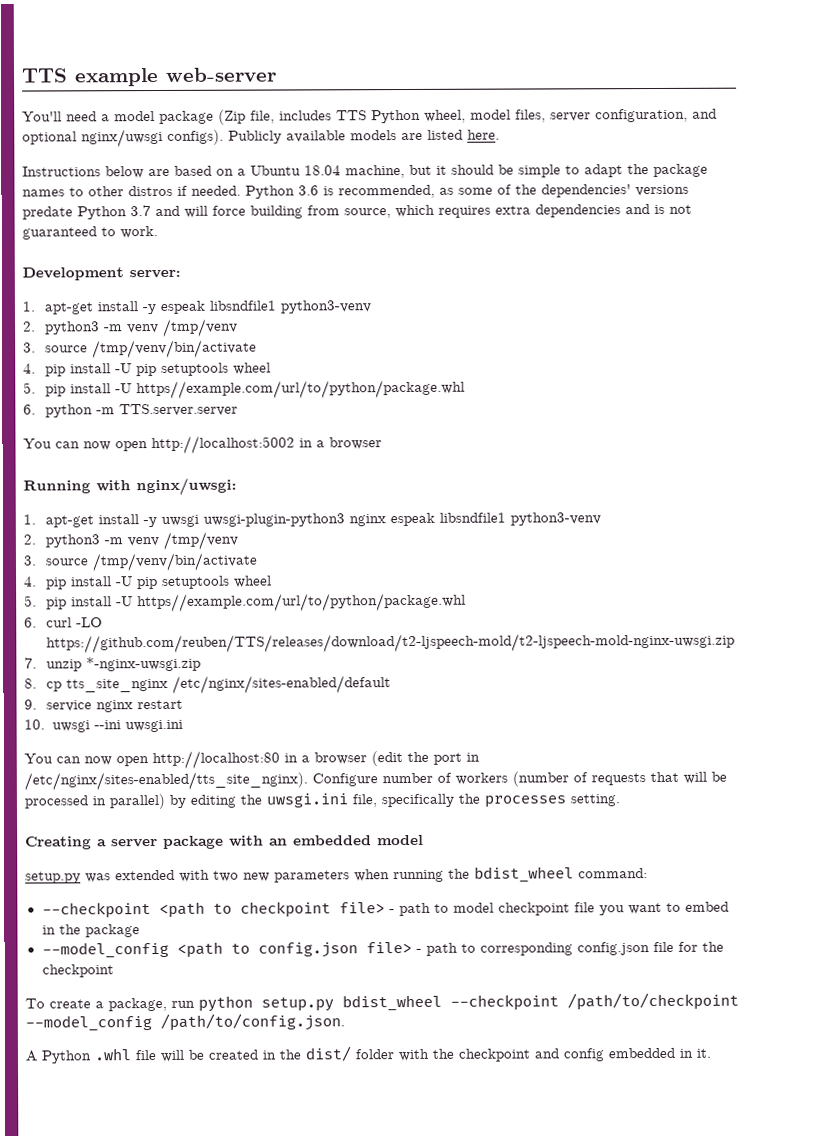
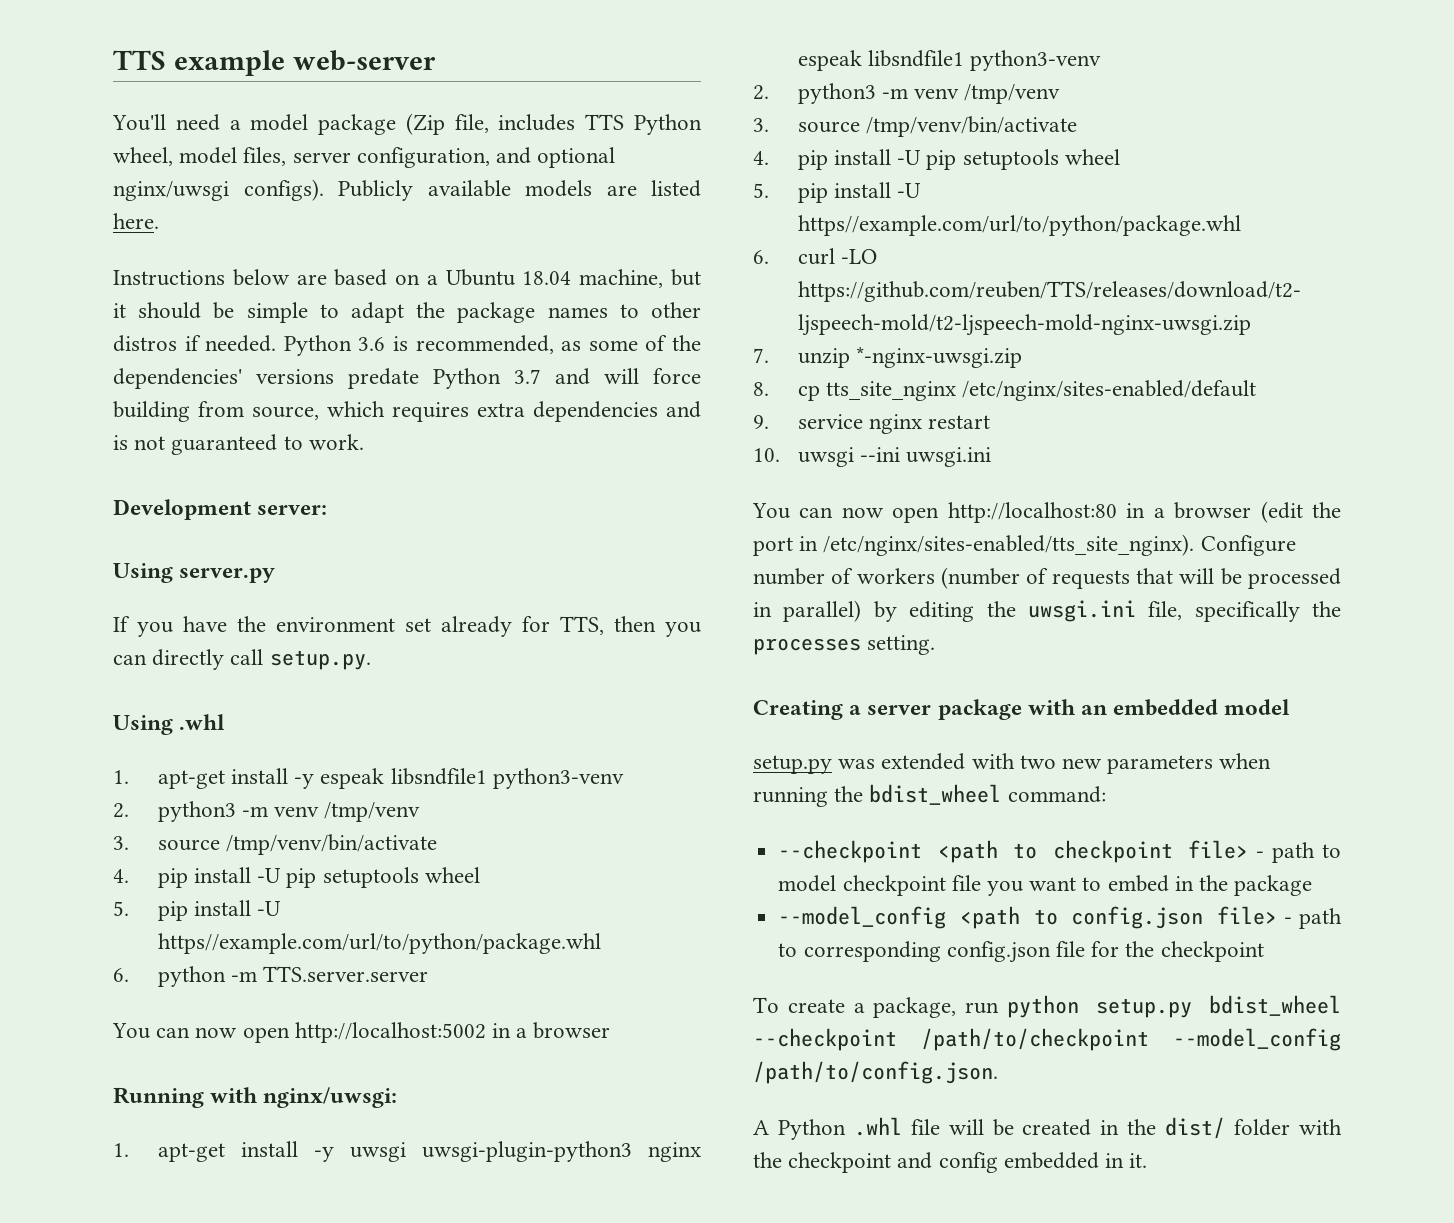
(181, 274) none -> [113,563,276,583] [113,616,701,637] [113,649,371,670] [113,714,226,735] // Using server.py // If you have the environment set already for TTS, then you can directly call setup.py. // Using .whl

